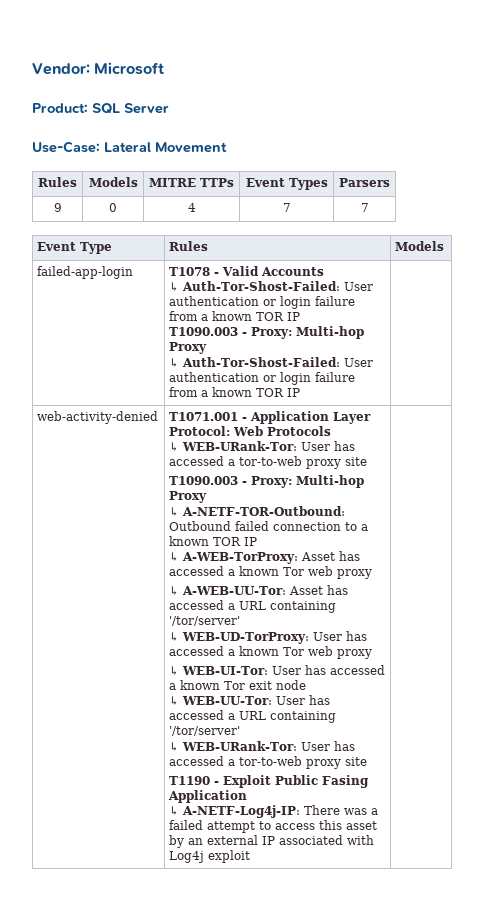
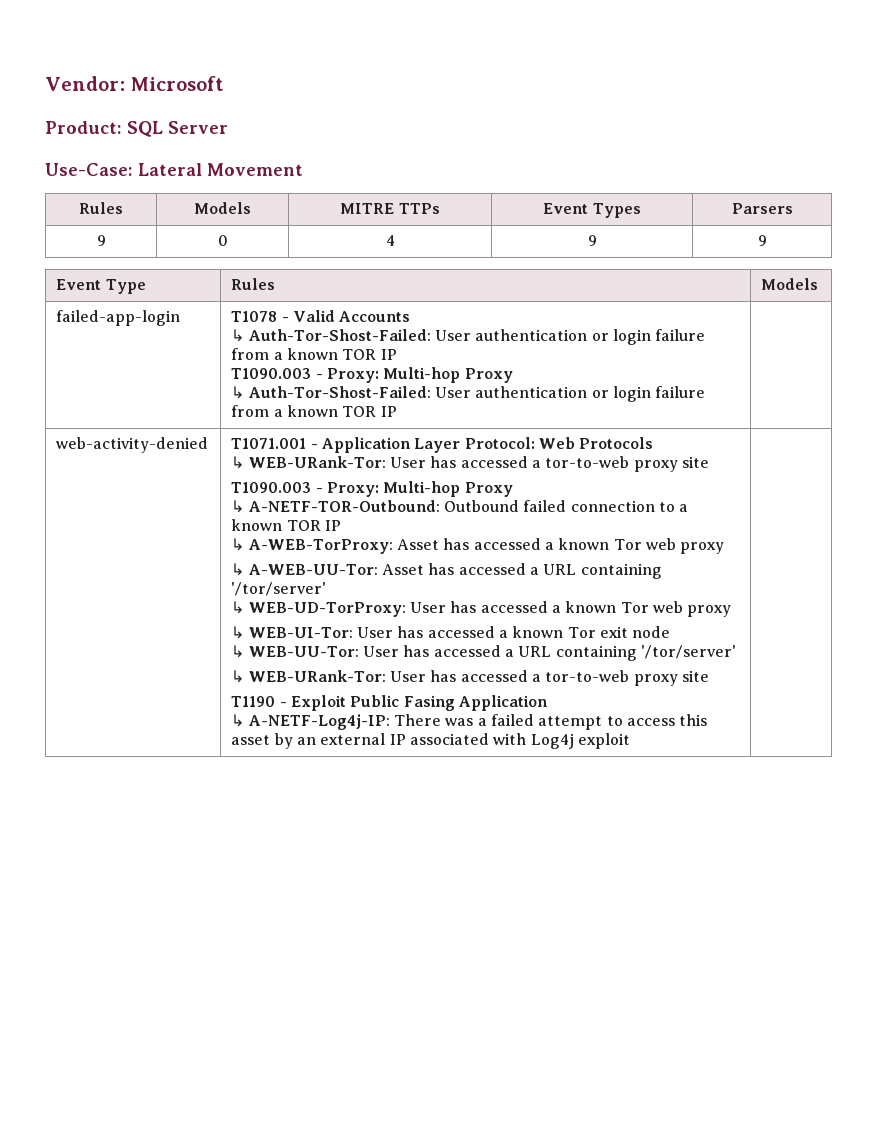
[282,203,291,212] [360,203,369,212] 7 | 7 -> [587,235,597,246] [757,235,767,246] 9 | 9

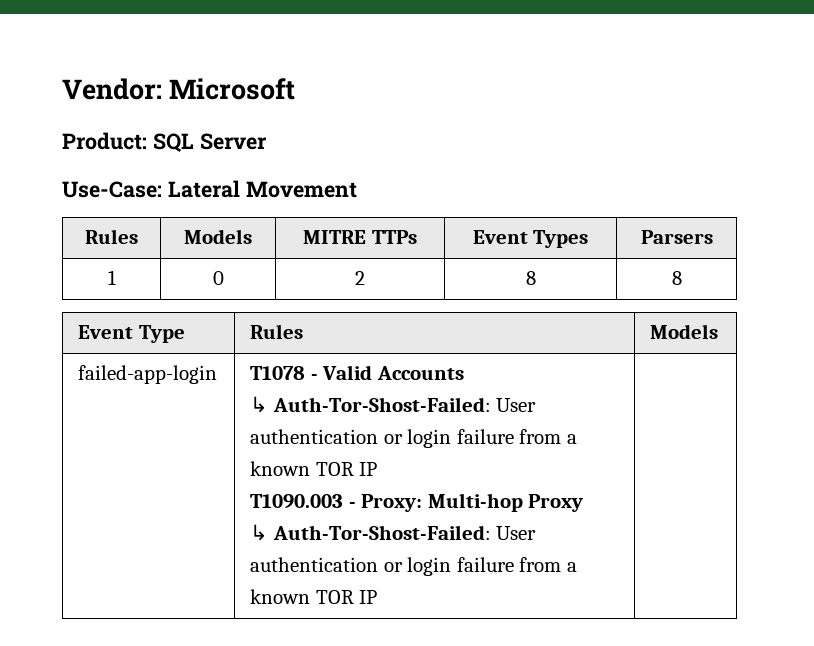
[96,235,106,246] 9 -> [107,270,116,285] 1
[385,235,395,246] [587,235,597,246] [757,235,767,246] 4 | 9 | 9 -> [355,271,365,285] [525,271,536,285] [671,271,682,285] 2 | 8 | 8
[56,437,209,453] [231,437,654,453] [231,456,710,472] [231,481,513,497] [231,500,689,513] [231,519,342,531] [231,538,725,554] [231,563,662,579] [231,582,327,596] [231,601,732,617] [231,626,671,639] [231,645,737,661] [231,670,710,686] [231,695,549,711] [231,714,708,730] [231,733,631,749] // web-activity-denied | T1071.001 - Application Layer Protocol: Web Protocols // ↳ WEB-URank-Tor: User has accessed a tor-to-web proxy site // T1090.003 - Proxy: Multi-hop Proxy // ↳ A-NETF-TOR-Outbound: Outbound failed connection to a known TOR IP // ↳ A-WEB-TorProxy: Asset has accessed a known Tor web proxy // ↳ A-WEB-UU-Tor: Asset has accessed a URL containing '/tor/server' // ↳ WEB-UD-TorProxy: User has accessed a known Tor web proxy // ↳ WEB-UI-Tor: User has accessed a known Tor exit node // ↳ WEB-UU-Tor: User has accessed a URL containing '/tor/server' // ↳ WEB-URank-Tor: User has accessed a tor-to-web proxy site // T1190 - Exploit Public Fasing Application // ↳ A-NETF-Log4j-IP: There was a failed attempt to access this asset by an external IP associated with Log4j exploit | -> (378, 597) none

